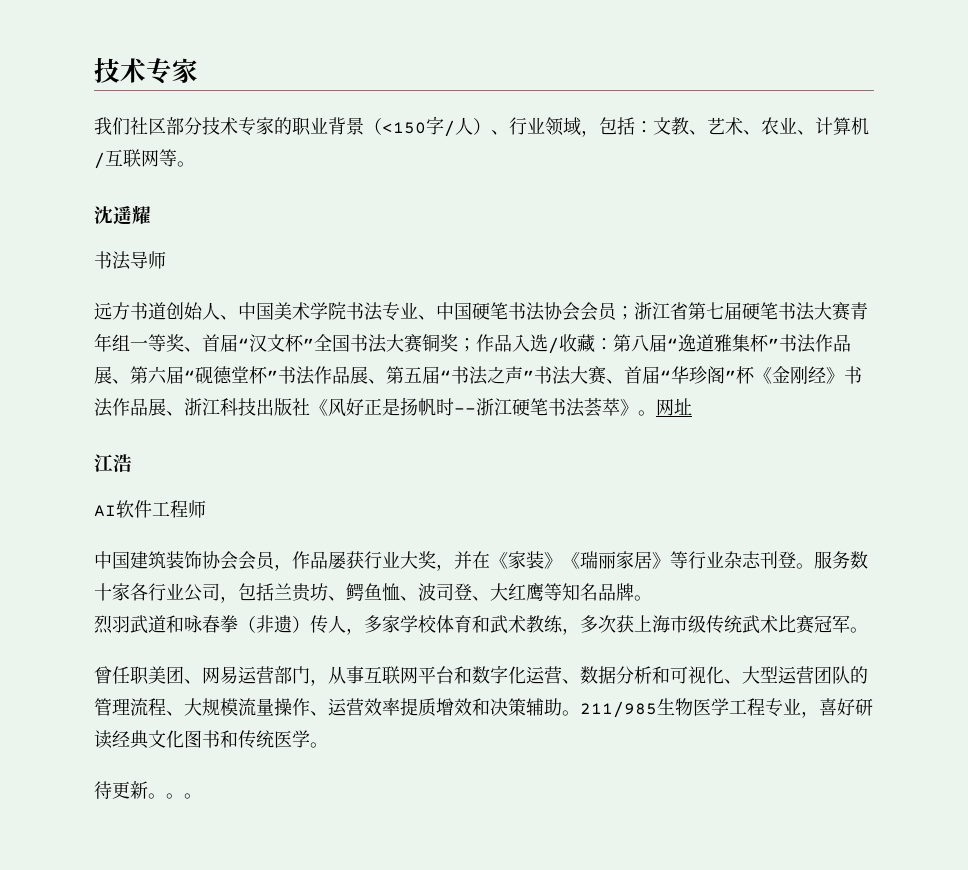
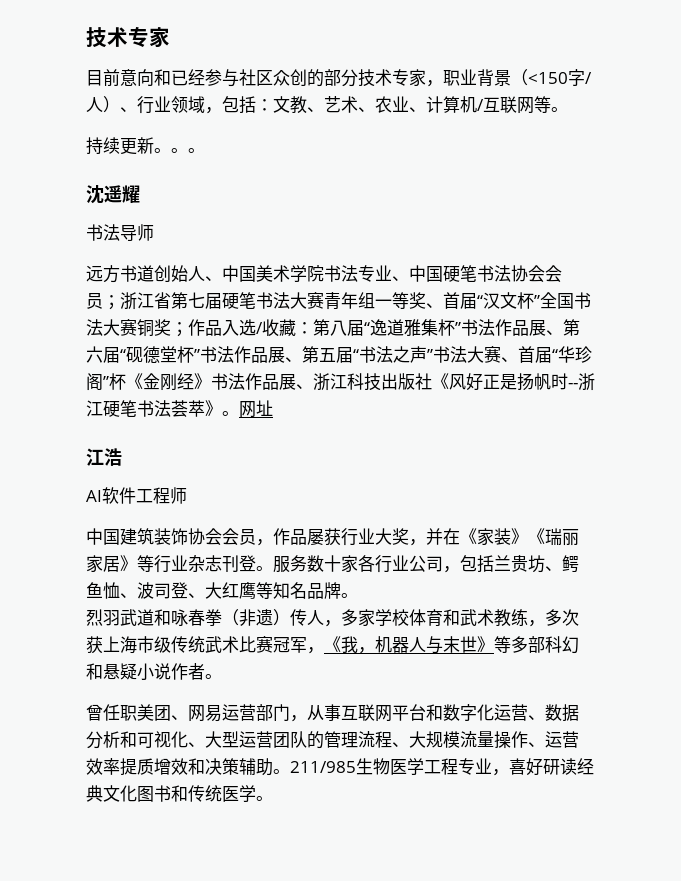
[94,117,166,135] 我们社区 -> [86,69,324,87] 目前意向和已经参与社区众创的
[274,117,292,135] 的 -> [426,80,443,87] ，
(195, 164) none -> [86,137,205,155] // 持续更新。。。
(850, 624) none -> [307,636,579,654] [86,663,205,681] ，《我，机器人与末世》等多部科幻和悬疑小说作者
[94,781,202,799] // 待更新。。。 -> (273, 798) none

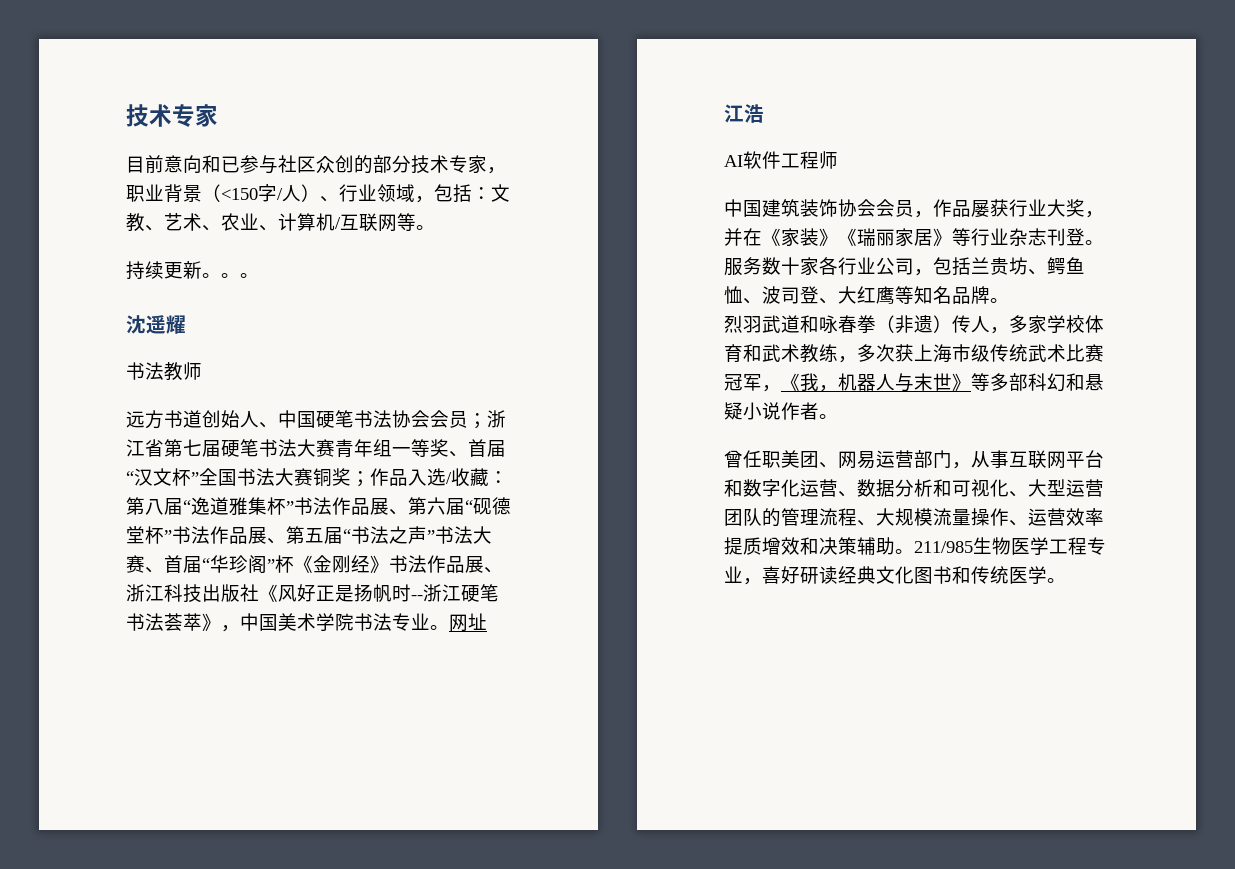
[188,69,205,86] 经 -> (240, 164) none
[120,225,137,241] 导 -> [164,362,183,381] 教
[256,265,443,282] 美术学院书法专业、中国 -> (316, 419) none
(222, 408) none -> [221,613,430,632] ，中国美术学院书法专业

